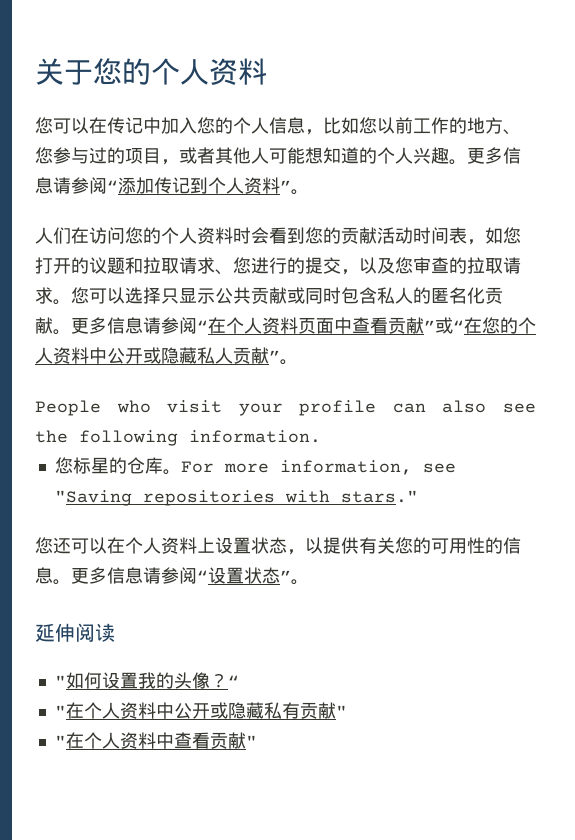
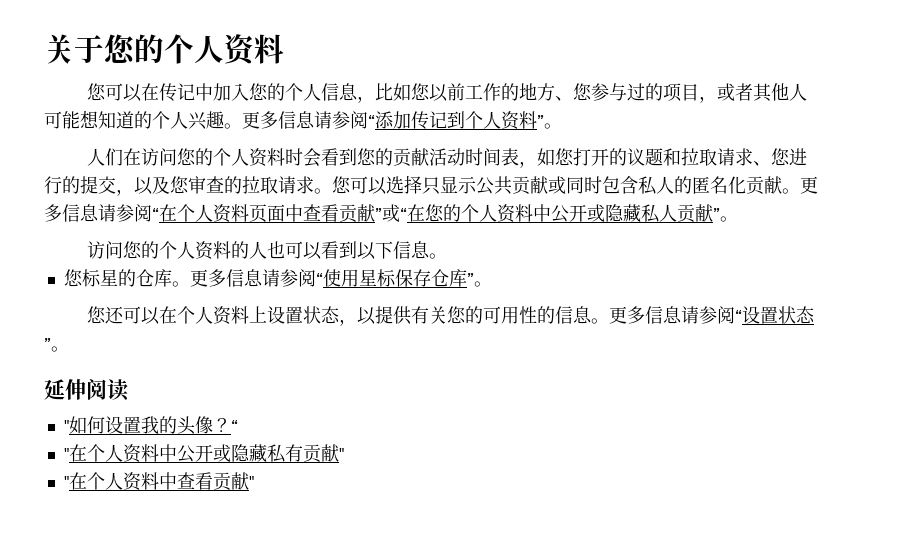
[35,400,536,416] [35,430,321,446] [54,457,456,475] [54,490,418,506] People who visit your profile can also see the following information. // 您标星的仓库。For more information, see "Saving repositories with stars." -> [86,241,447,260] [63,269,492,287] 访问您的个人资料的人也可以看到以下信息。 // 您标星的仓库。更多信息请参阅“使用星标保存仓库”。

